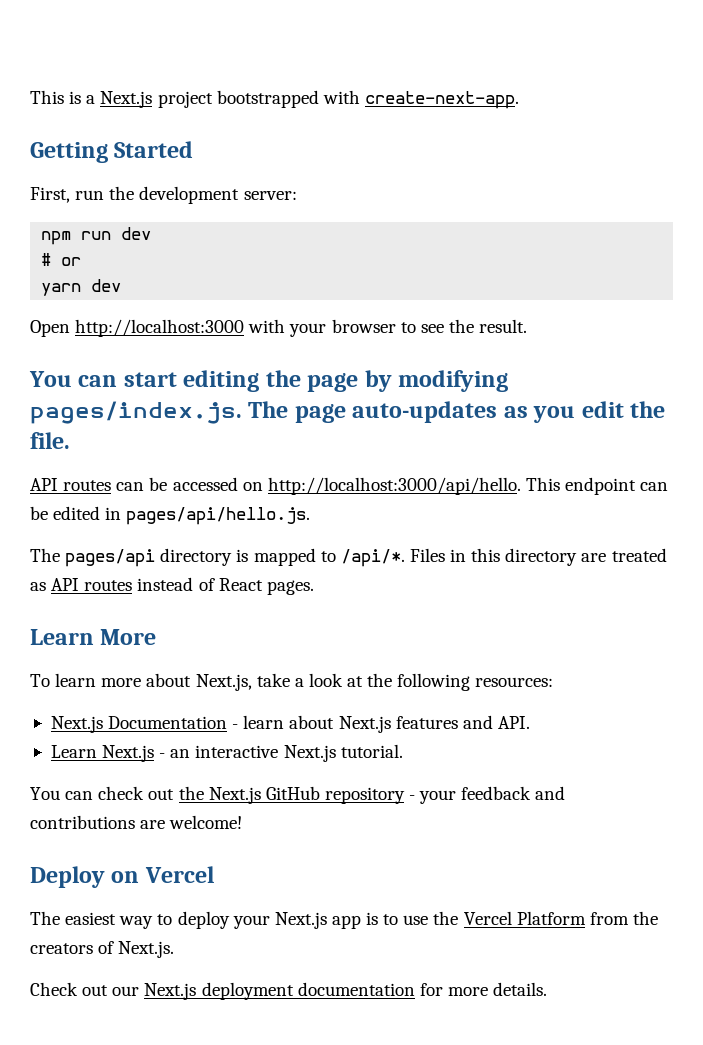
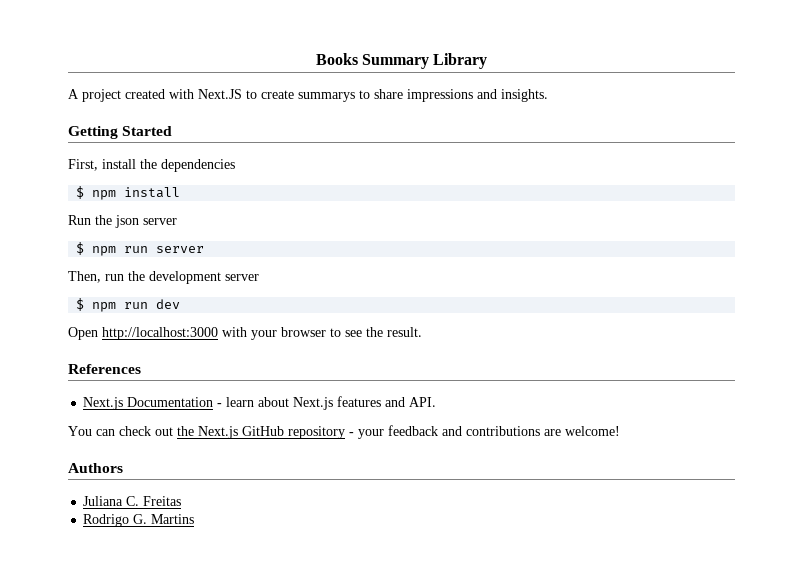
[30,90,519,109] [30,141,194,163] [30,187,70,203] This is a Next.js project bootstrapped with create-next-app. // Getting Started // First, -> [315,53,488,69] [68,89,548,102] [68,126,173,139] [68,159,235,172] [76,186,181,200] [68,215,177,228] [76,242,205,256] [68,271,101,283] Books Summary Library // A project created with Next.JS to create summarys to share impressions and insights. // Getting Started // First, install the dependencies // $ npm install // Run the json server // $ npm run server // Then,
[243,191,297,200] server: // -> [225,274,259,281] [76,298,85,311] server // $
[41,253,82,266] [41,279,122,296] // # or // yarn dev -> (181, 304) none
[29,370,509,392] [30,401,666,424] [30,432,70,449] [30,477,669,495] [30,506,311,525] [30,548,667,567] [30,577,314,595] [30,629,157,645] [30,673,554,691] You can start editing the page by modifying pages/index.js. The page auto-updates as you edit the file. // API routes can be accessed on http://localhost:3000/api/hello. This endpoint can be edited in pages/api/hello.js. // The pages/api directory is mapped to /api/*. Files in this directory are treated as API routes instead of React pages. // Learn More // To learn more about Next.js, take a look at the following resources: -> [68,364,141,374] References
[50,744,403,762] // Learn Next.js - an interactive Next.js tutorial. -> (437, 402) none
[30,866,214,888] [30,911,658,929] [30,941,175,958] [30,982,548,1000] Deploy on Vercel // The easiest way to deploy your Next.js app is to use the Vercel Platform from the creators of Next.js. // Check out our Next.js deployment documentation for more details. -> [68,463,123,473] [83,496,182,506] [83,514,195,527] Authors // Juliana C. Freitas // Rodrigo G. Martins

